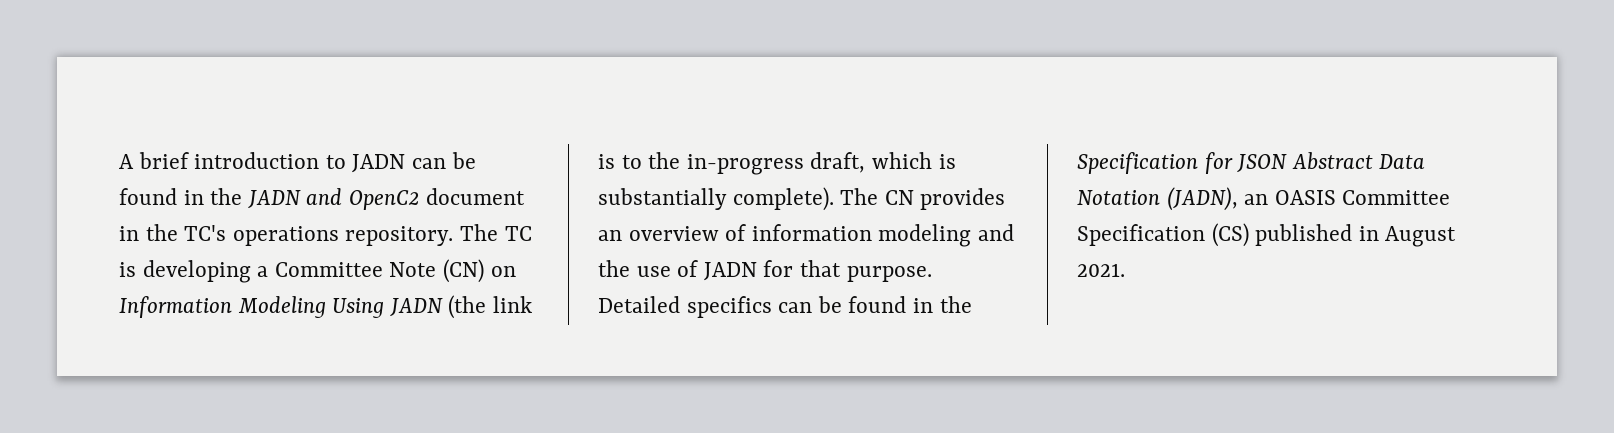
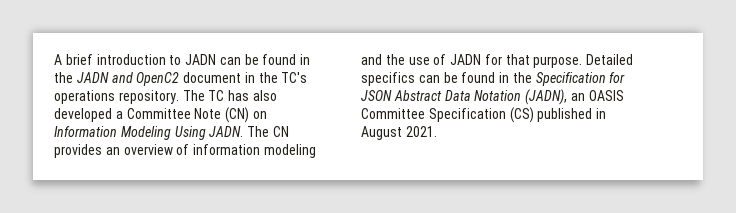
[119,260,251,283] is developing -> [228,90,277,101] [54,108,112,122] has also developed
[389,295,533,319] [598,152,956,175] [598,187,834,211] JADN (the link is to the in-progress draft, which is substantially complete). -> [209,126,244,137] JADN.

